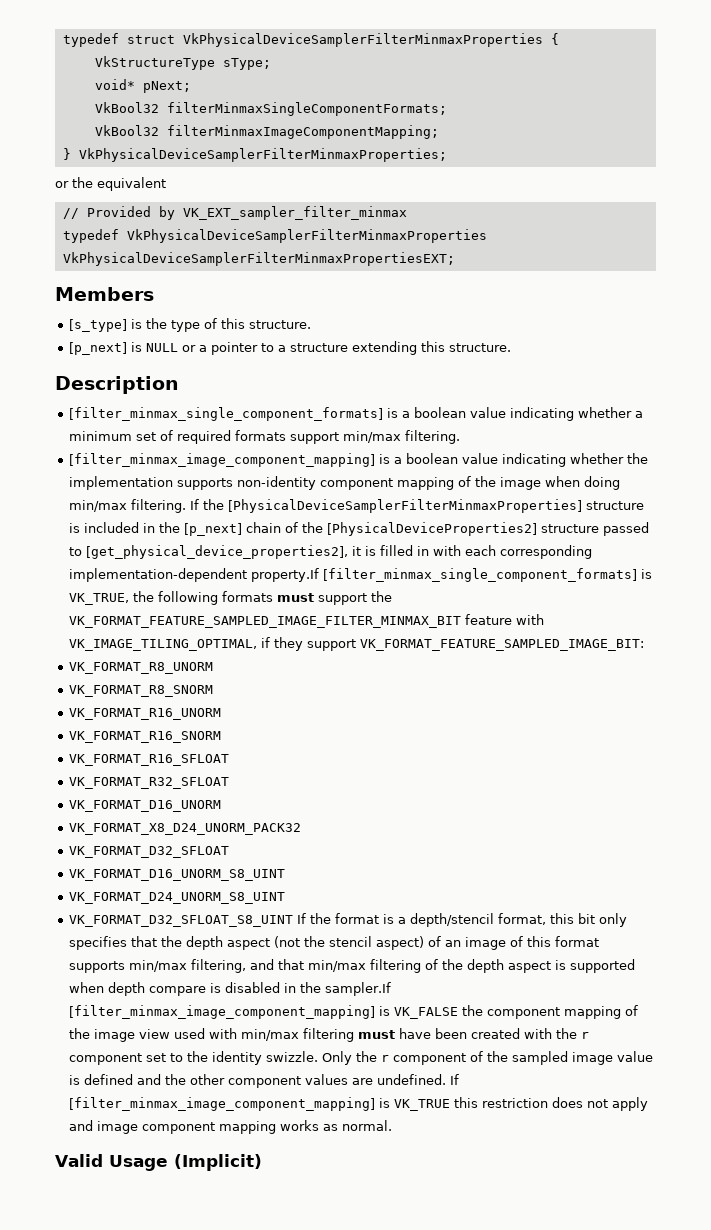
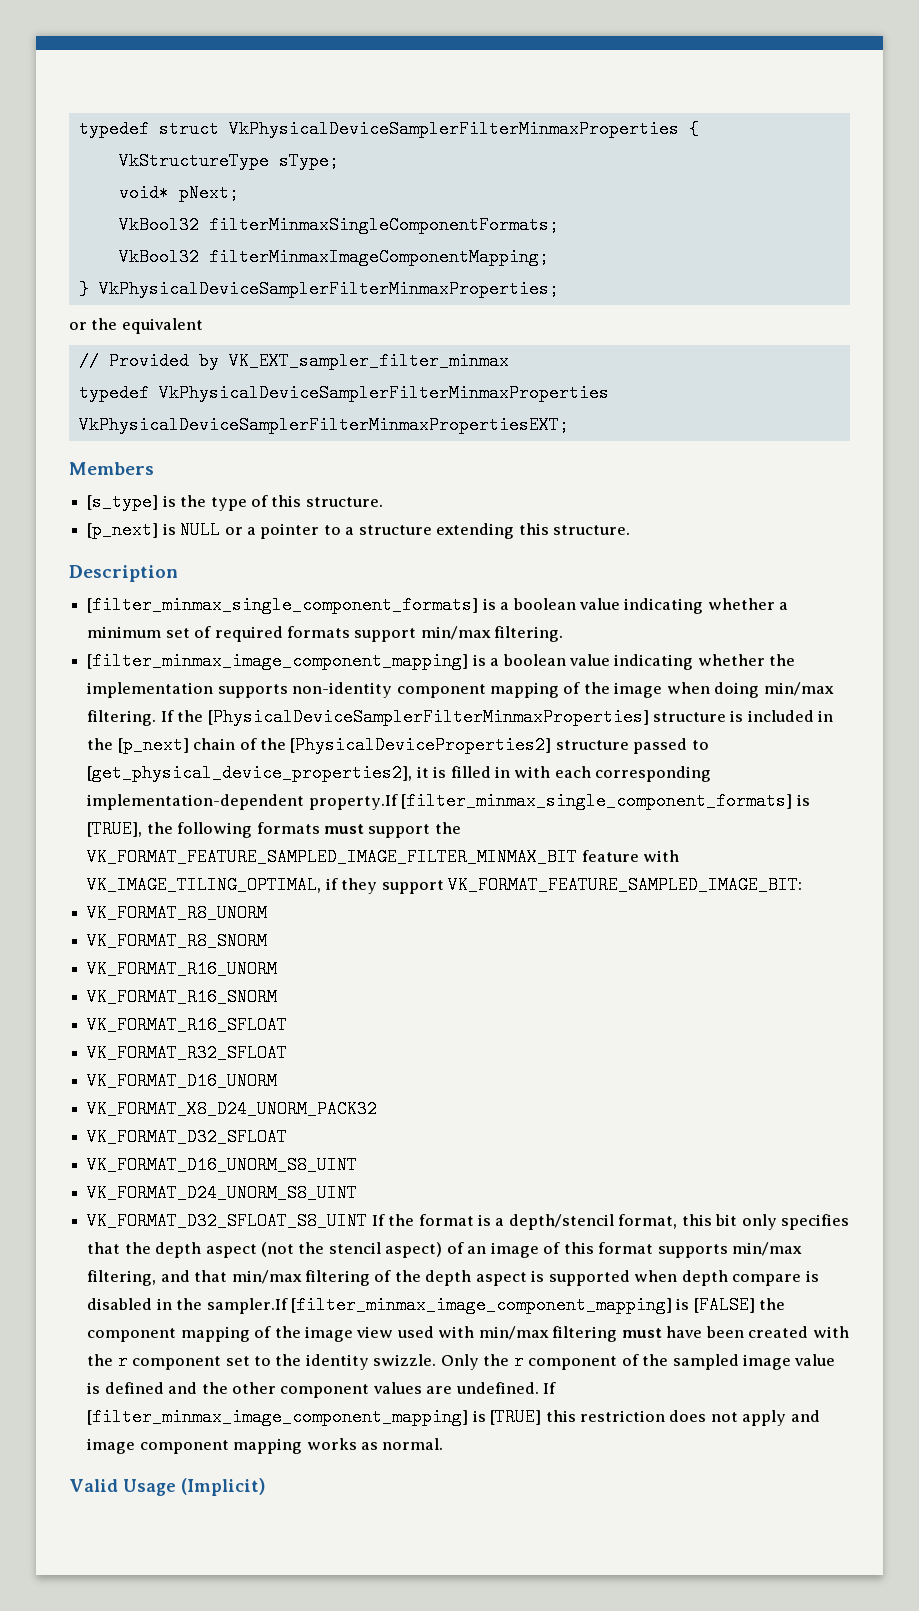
[69,593,130,605] VK_TRUE, -> [87,820,143,838] [TRUE],
[394,1007,459,1019] VK_FALSE -> [693,1296,755,1314] [FALSE]
[394,1099,451,1111] VK_TRUE -> [490,1408,542,1426] [TRUE]

